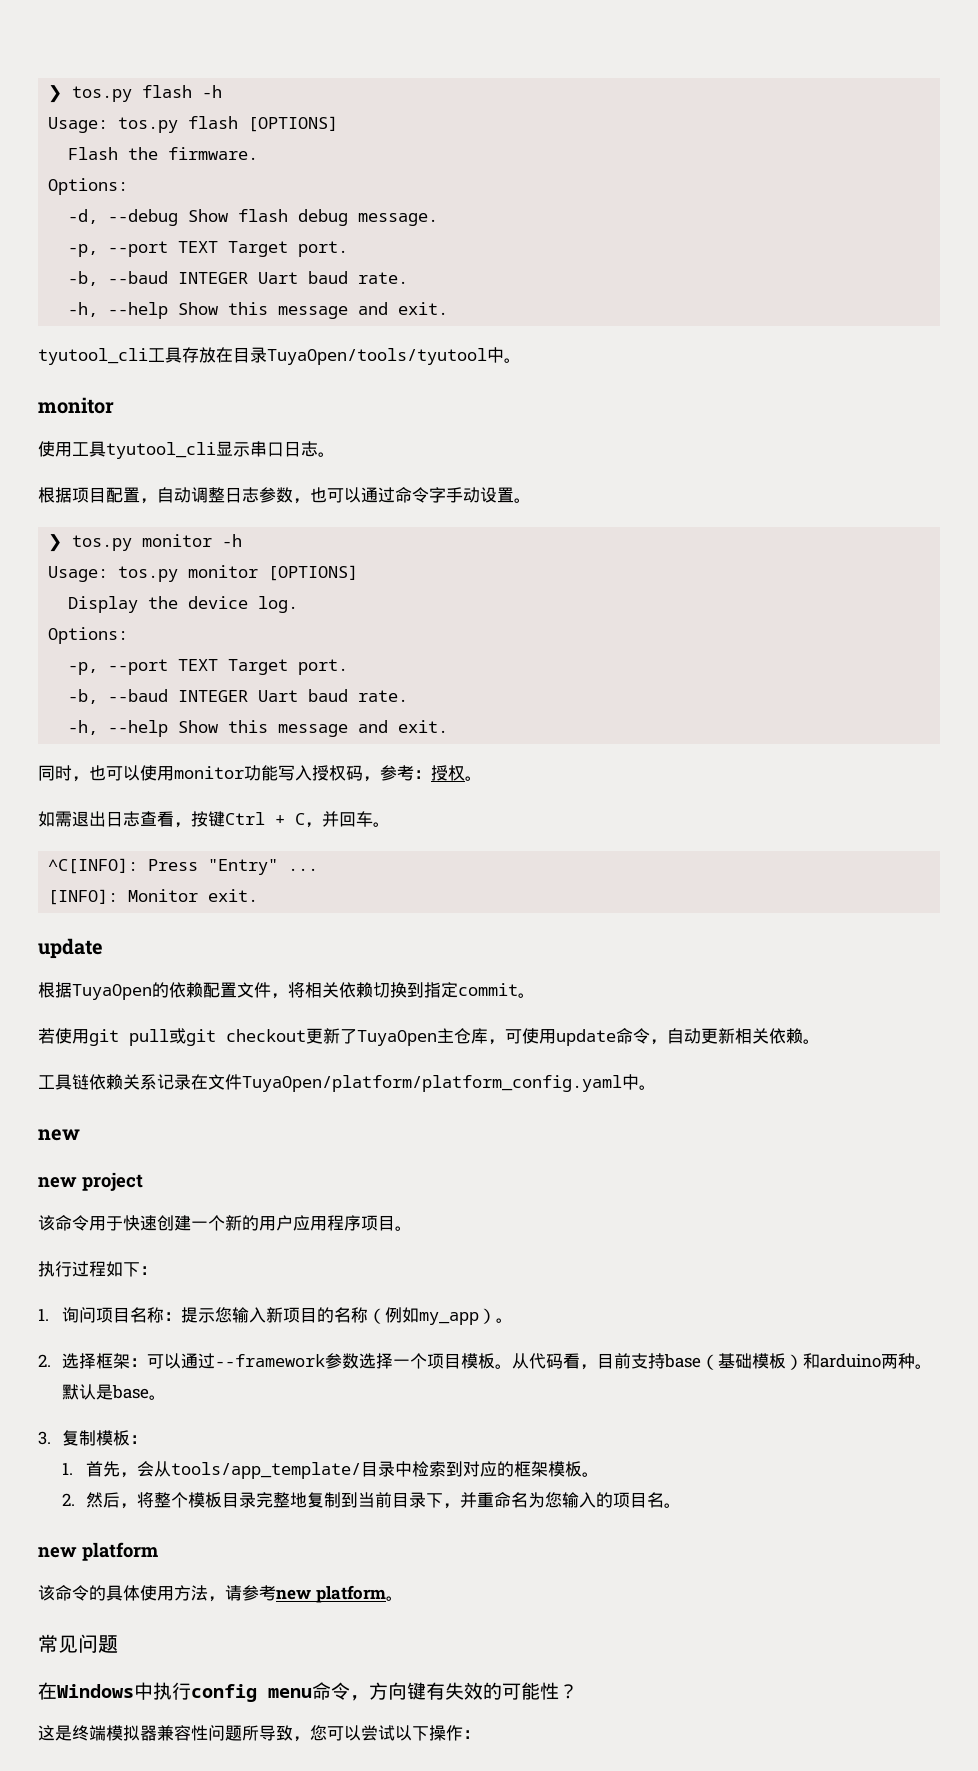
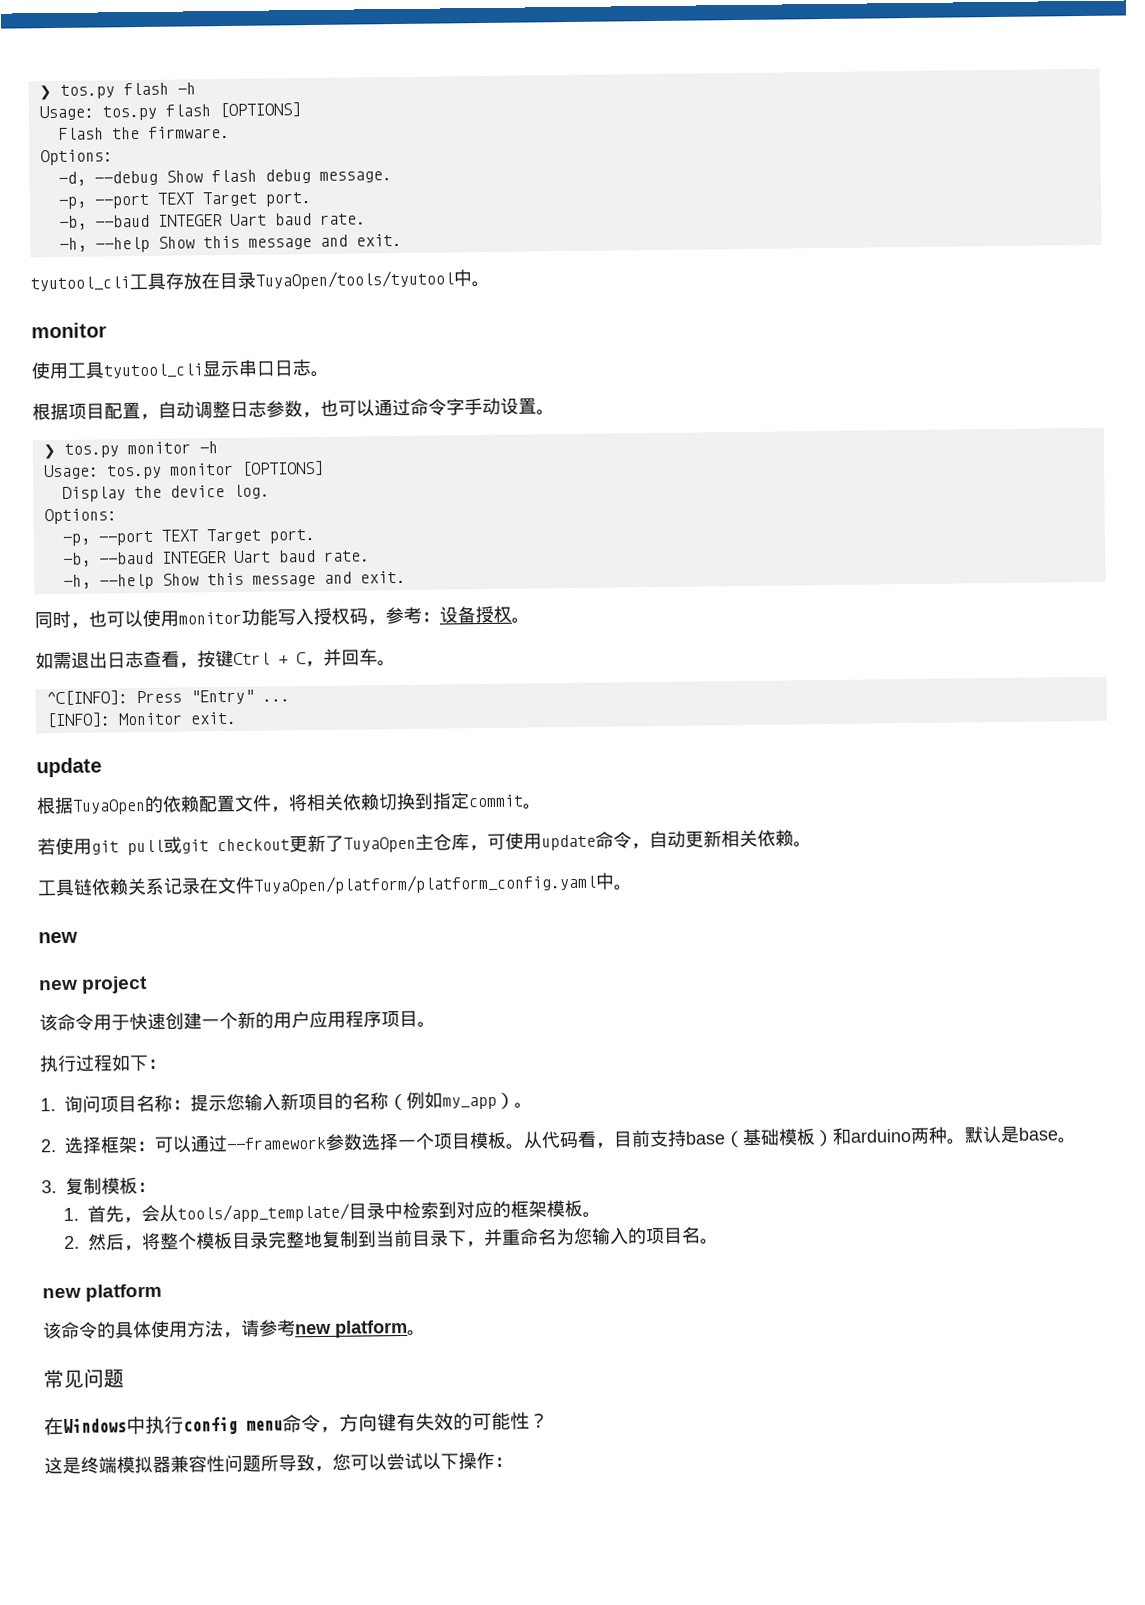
(431, 774) none -> [439,606,476,624] 设备

